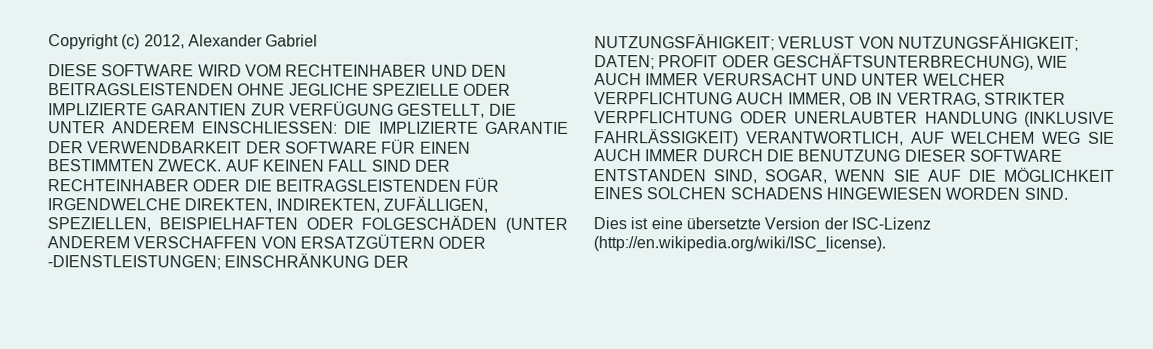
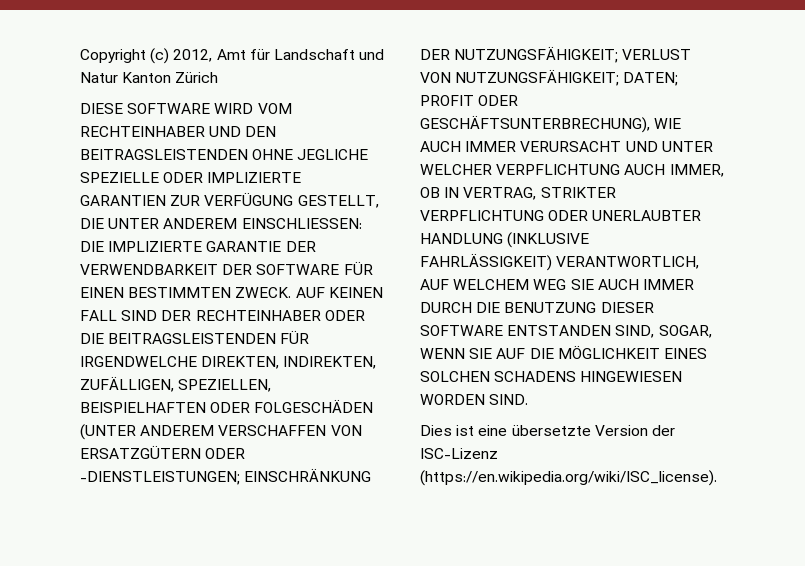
[187,34,319,47] Alexander Gabriel -> [216,49,385,60] [80,72,219,83] Amt für Landschaft und Natur Kanton Zürich
[593,236,886,253] (http://en.wikipedia.org/wiki/ISC_license). -> [420,470,717,486] (https://en.wikipedia.org/wiki/ISC_license).

